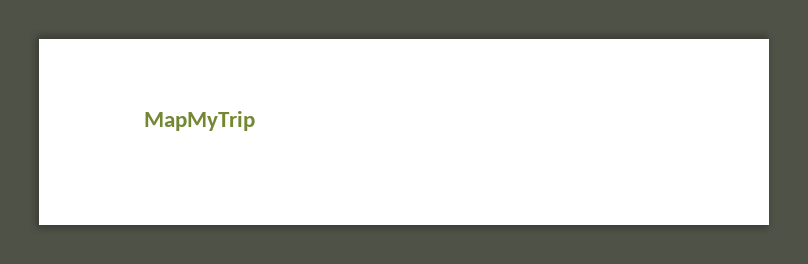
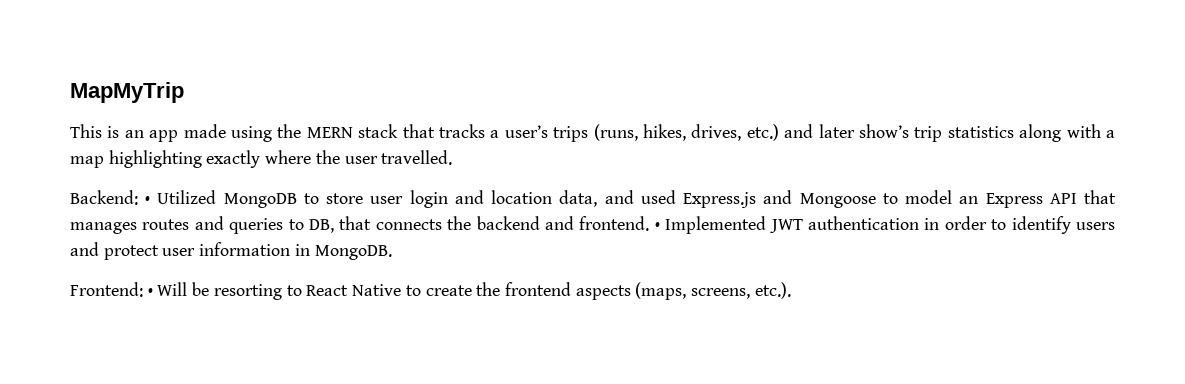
(255, 121) none -> [70,124,1115,142] [70,150,453,168] [70,190,1116,208] [70,216,1115,234] [70,242,392,260] [70,282,791,300] // This is an app made using the MERN stack that tracks a user’s trips (runs, hikes, drives, etc.) and later show’s trip statistics along with a map highlighting exactly where the user travelled. // Backend: • Utilized MongoDB to store user login and location data, and used Express.js and Mongoose to model an Express API that manages routes and queries to DB, that connects the backend and frontend. • Implemented JWT authentication in order to identify users and protect user information in MongoDB. // Frontend: • Will be resorting to React Native to create the frontend aspects (maps, screens, etc.).

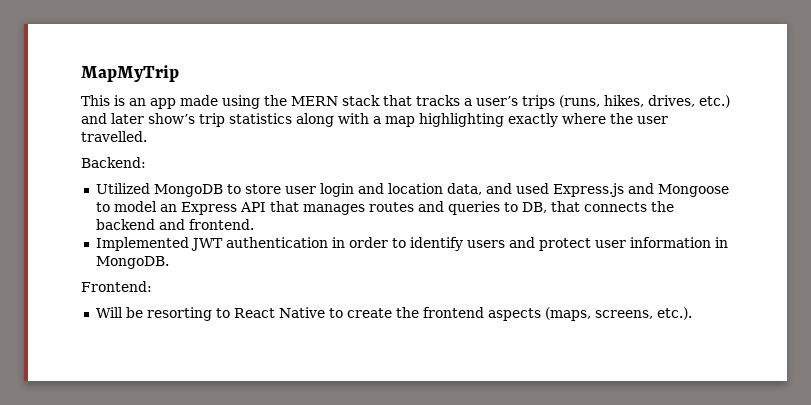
[145,196,151,204] • -> (146, 162) //
[654,222,660,230] • -> (254, 224) //
[147,288,153,296] • -> (152, 286) //

